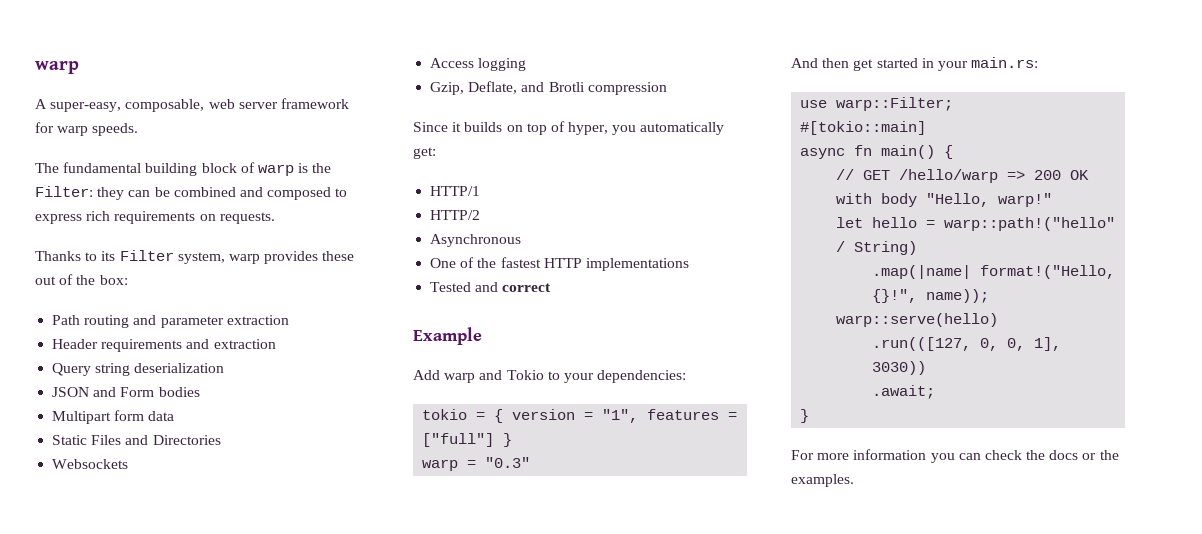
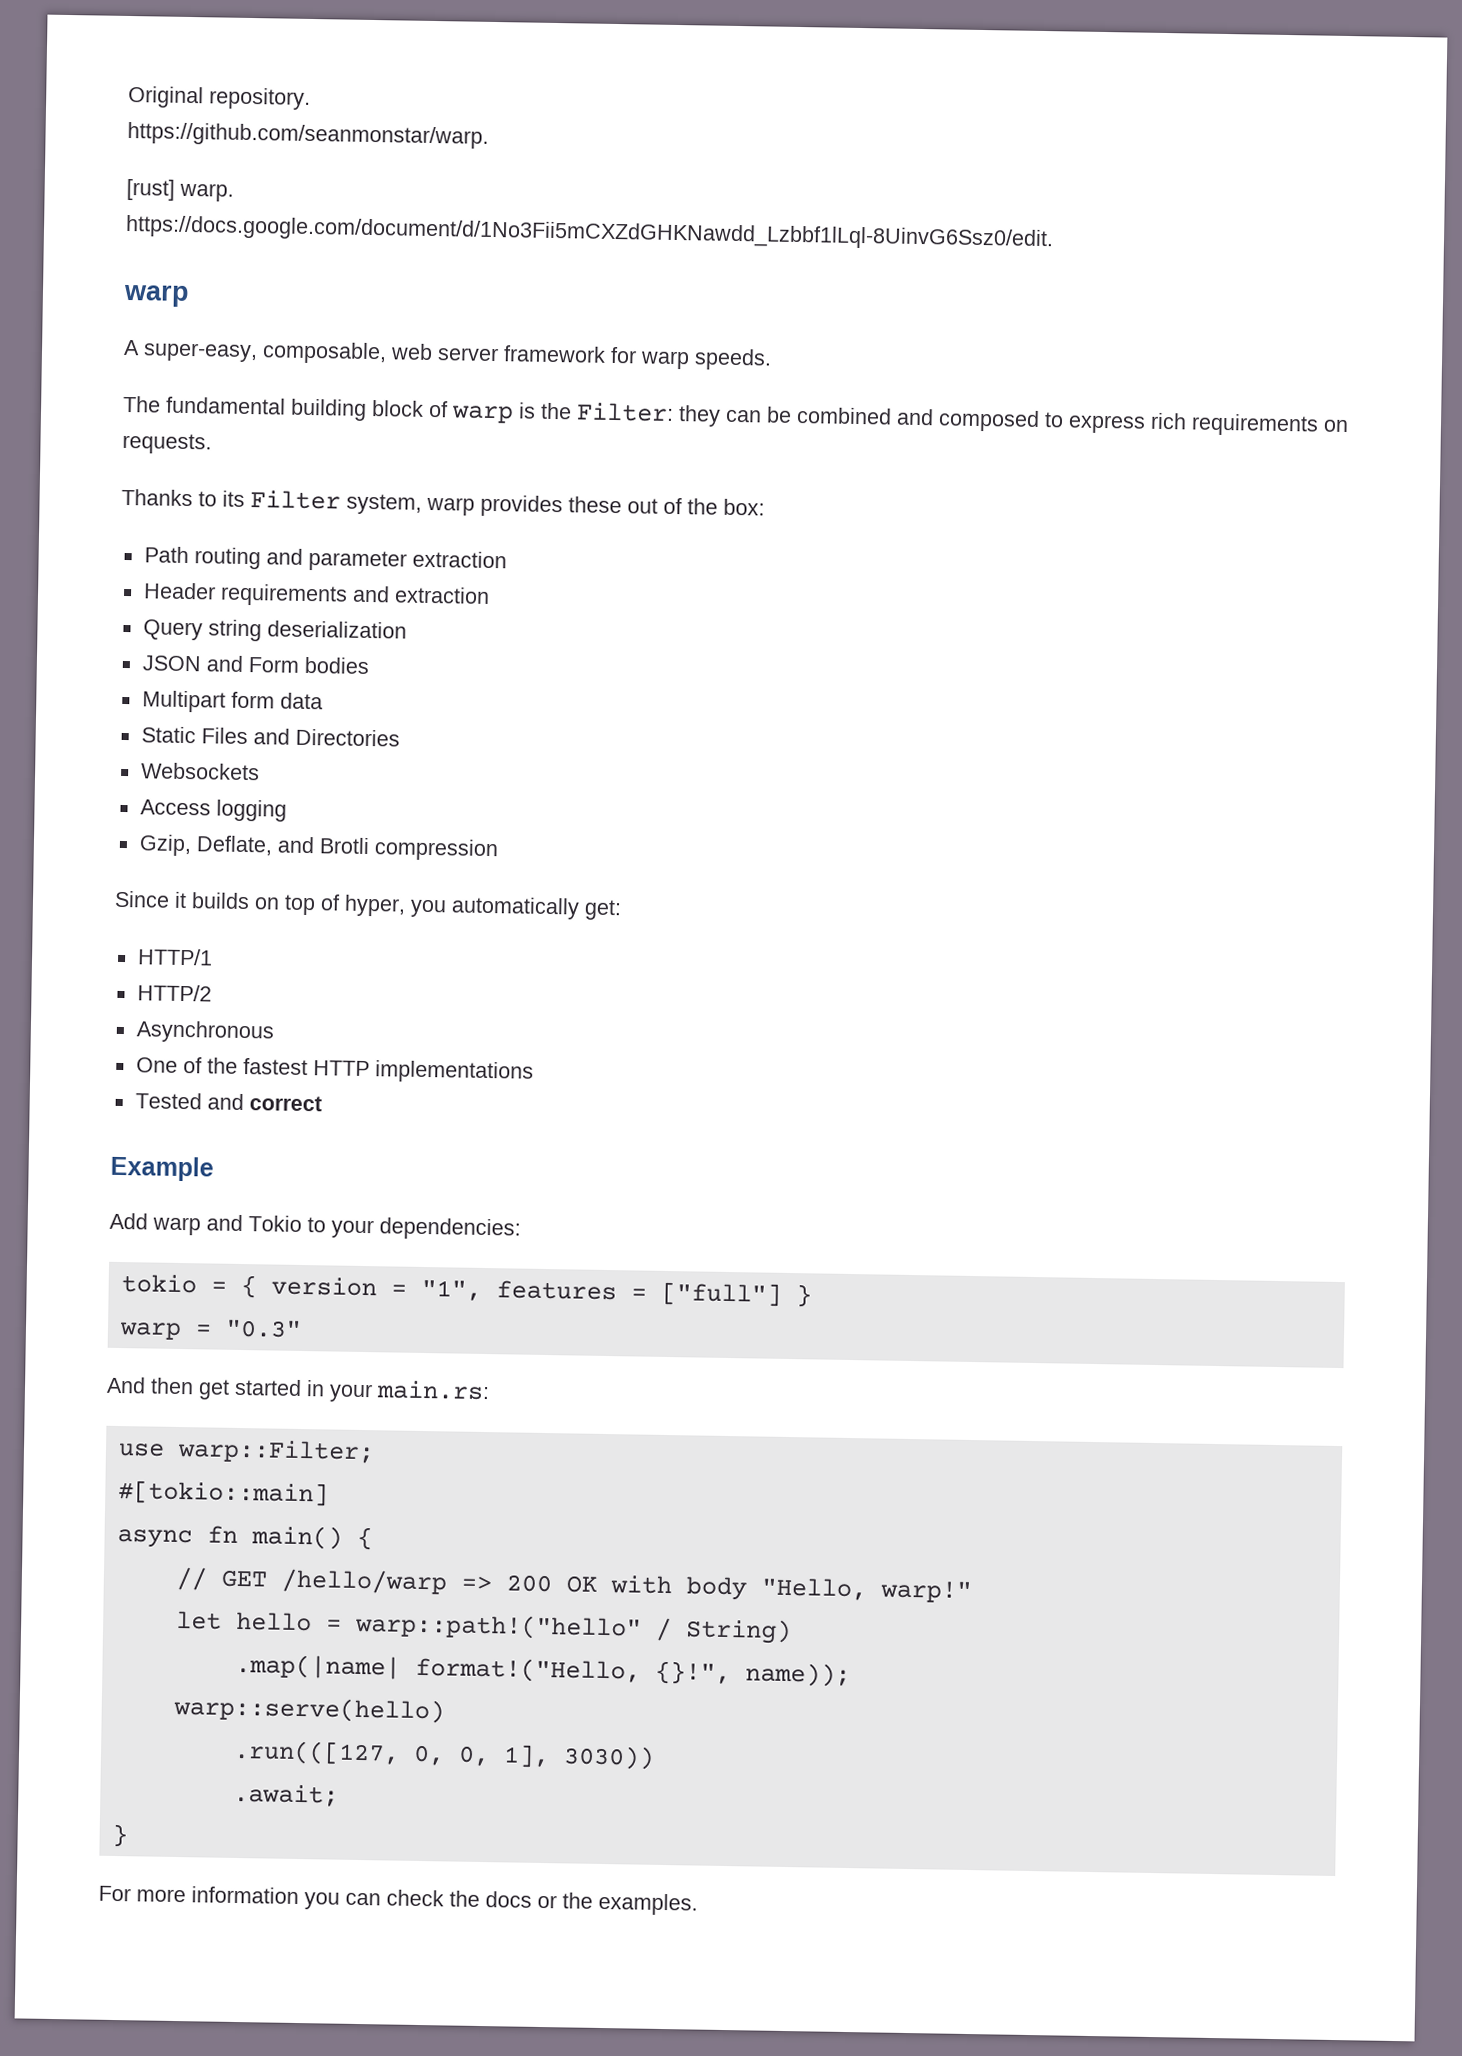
(35, 67) none -> [128,85,311,110] [127,121,489,149] [126,178,234,202] [125,214,1054,252] Original repository. // https://github.com/seanmonstar/warp. // [rust] warp. // https://docs.google.com/document/d/1No3Fii5mCXZdGHKNawdd_Lzbbf1lLql-8UinvG6Ssz0/edit. //

